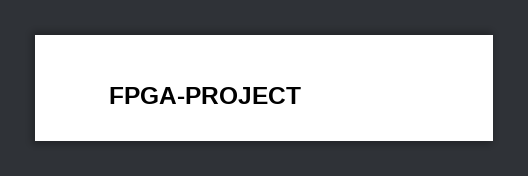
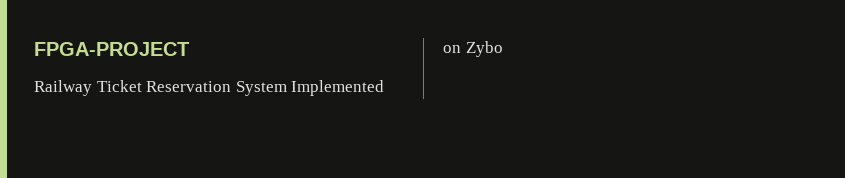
(301, 95) none -> [34,80,385,96] [443,41,503,57] // Railway Ticket Reservation System Implemented on Zybo

